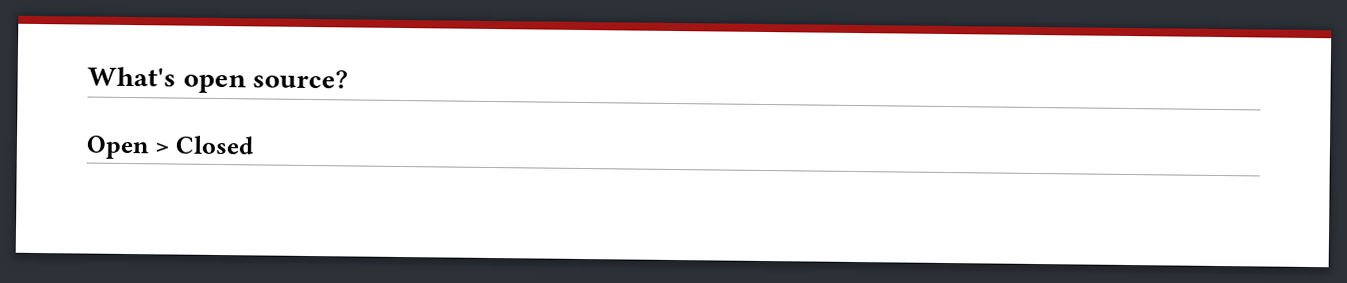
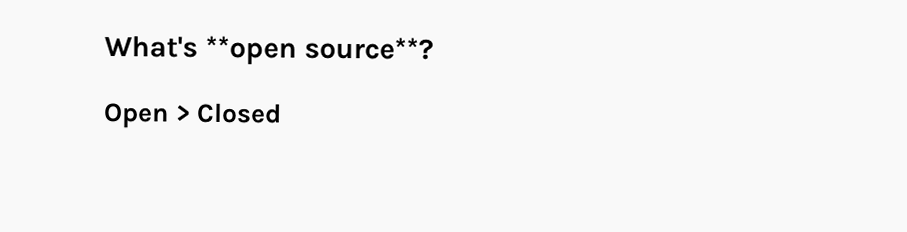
[182,69,349,94] open source? -> [204,35,434,65] **open source**?

